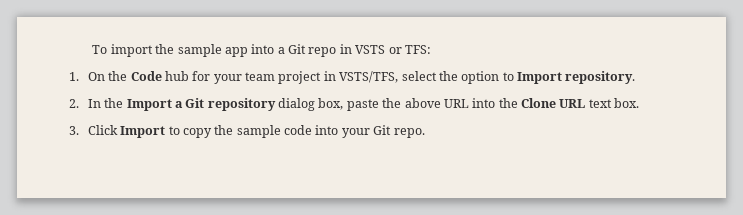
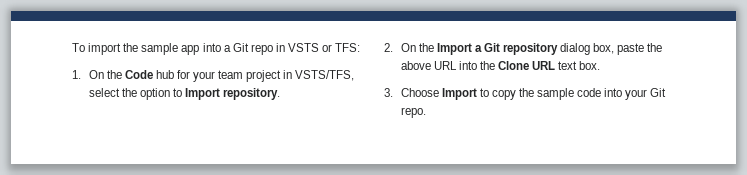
[87,99,101,108] In -> [400,43,416,52] On
[87,125,118,135] Click -> [400,88,439,97] Choose

